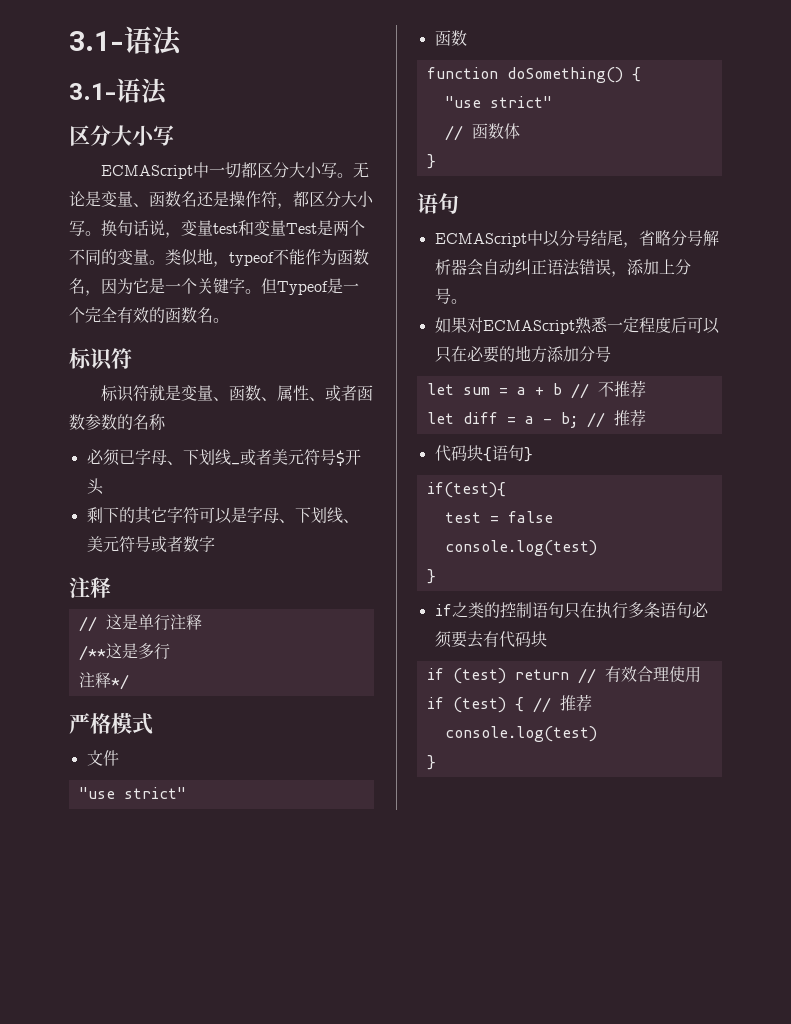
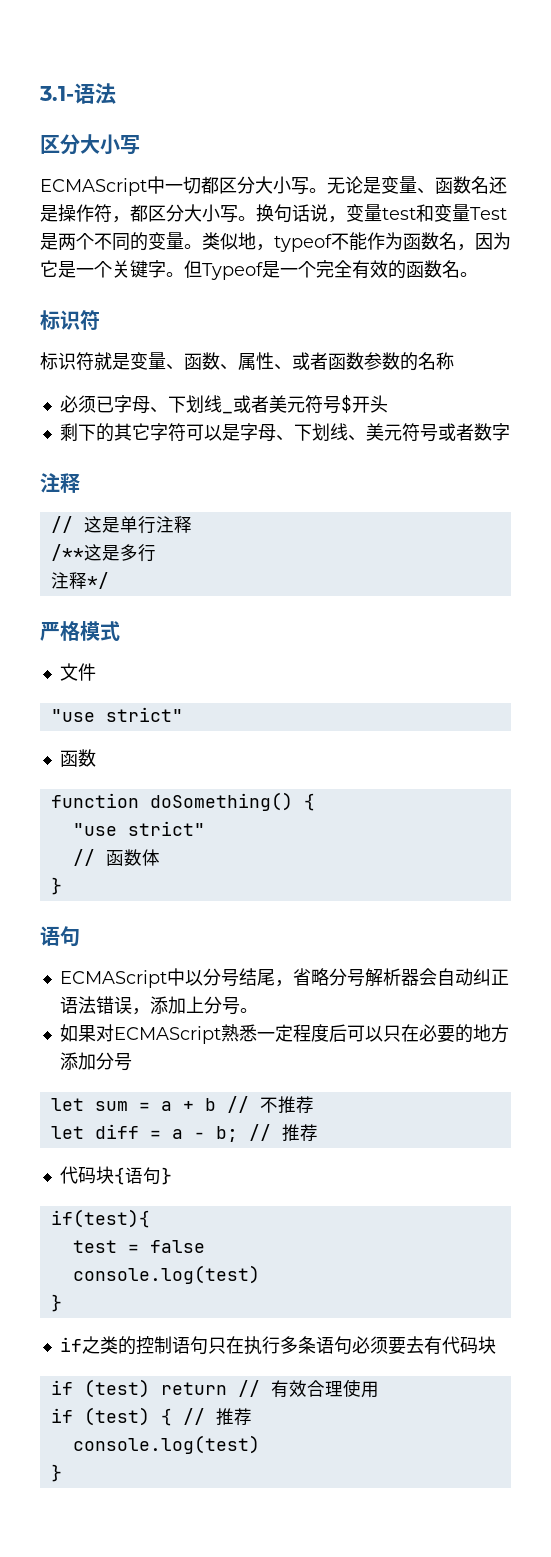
[69,26,183,56] [69,78,168,105] 3.1-语法 // 3.1-语法 -> [39,83,116,104] 3.1-语法

